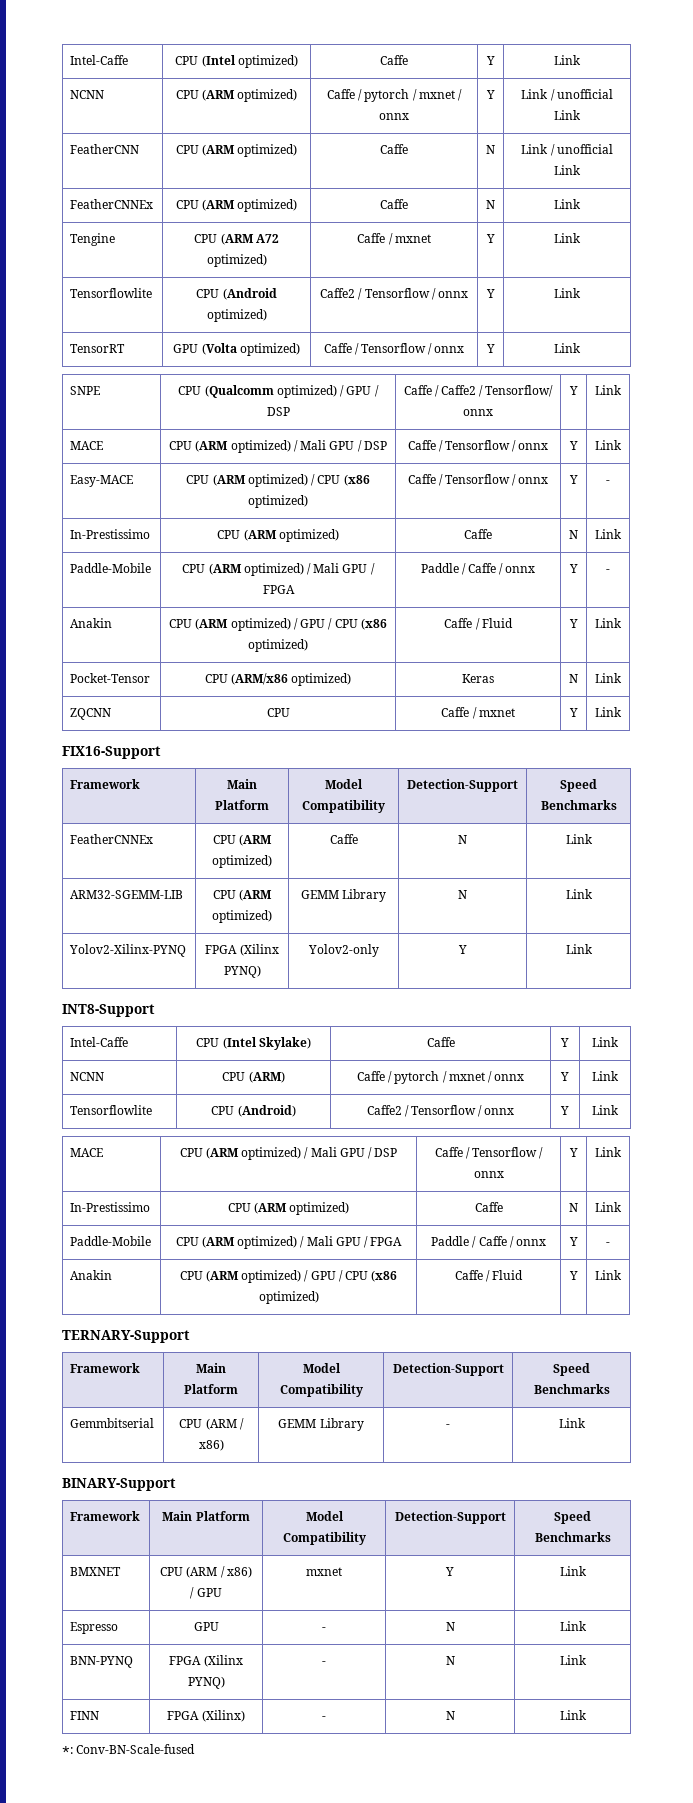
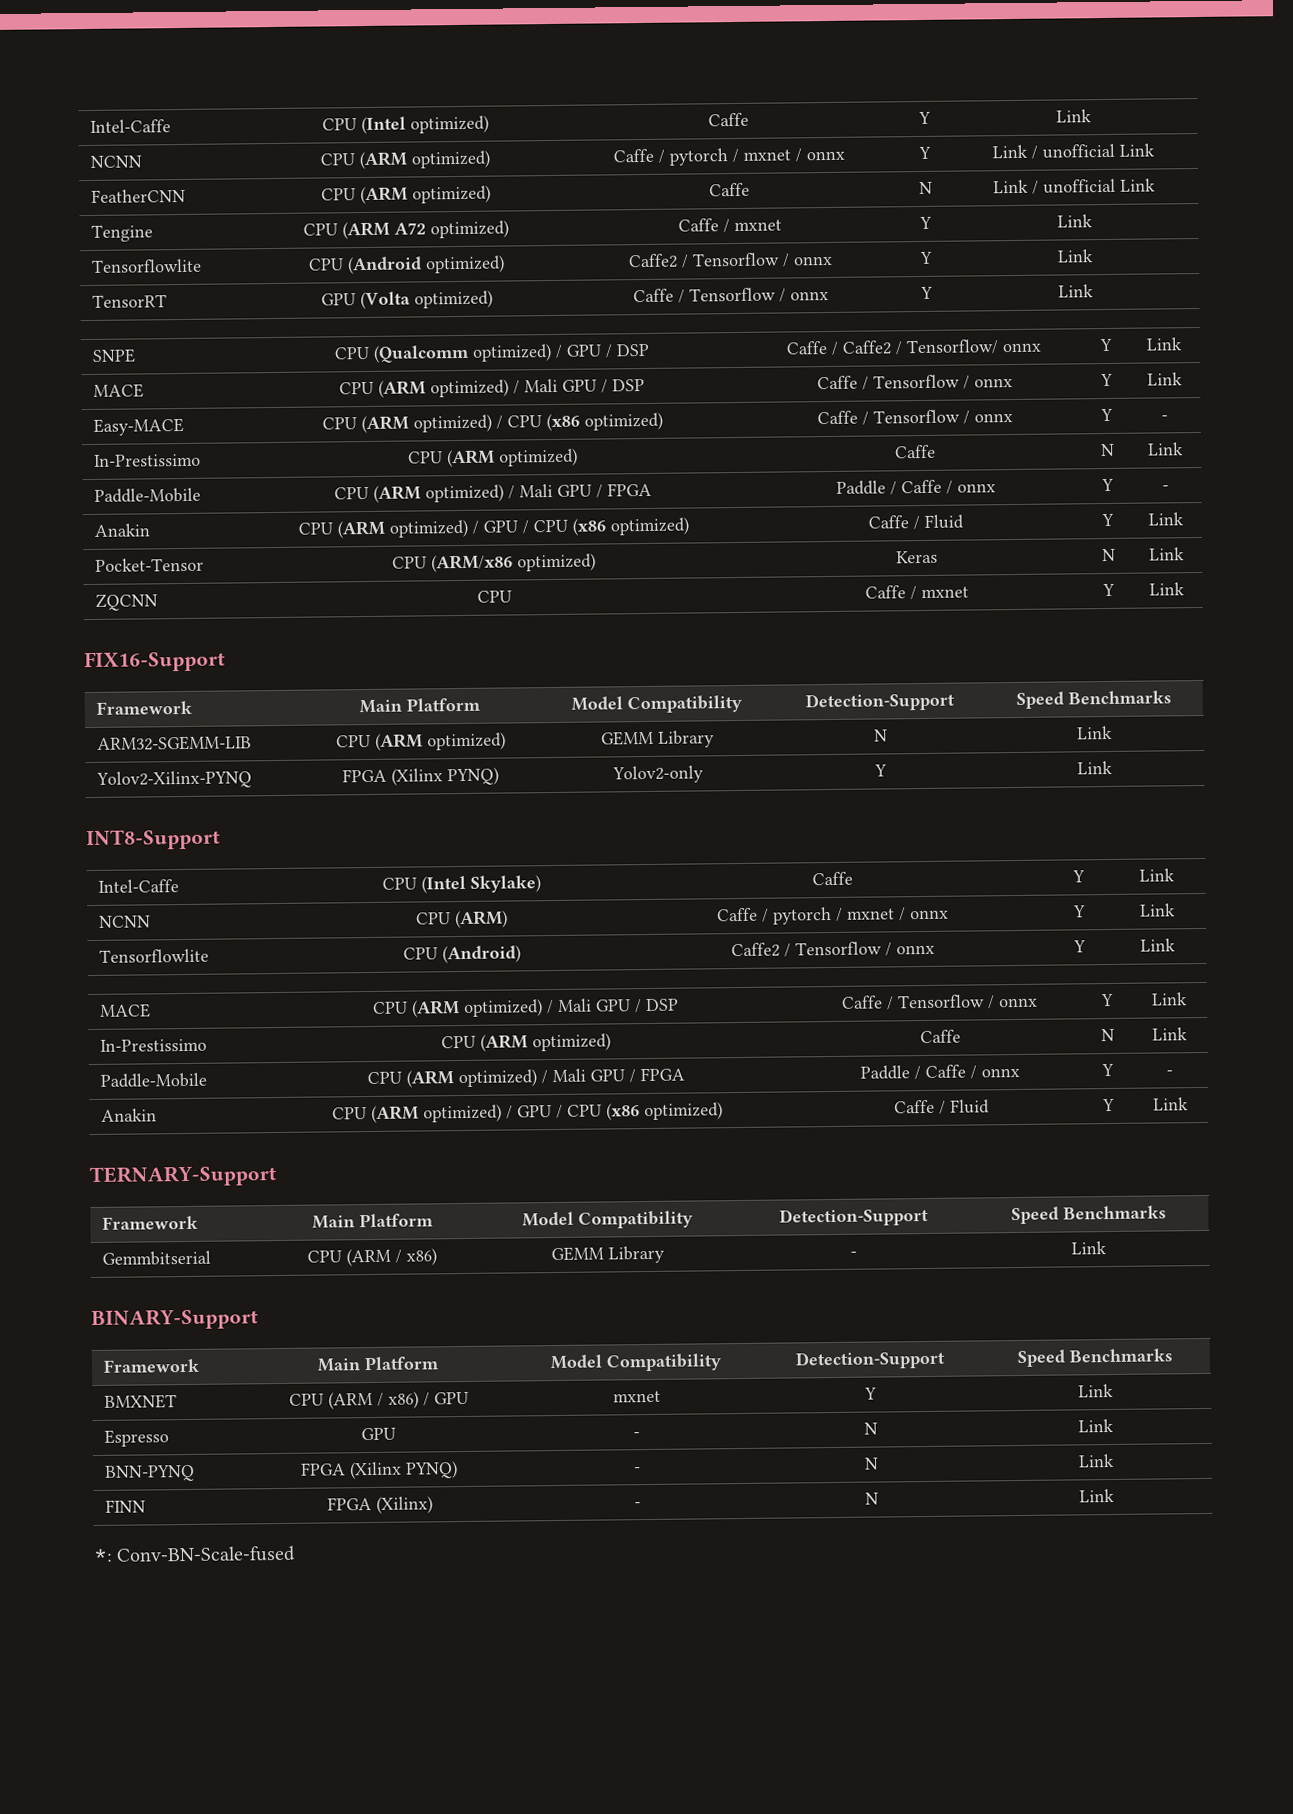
[70,199,154,209] [175,199,298,212] [380,199,408,209] [486,200,495,209] [554,199,581,209] // FeatherCNNEx | CPU (ARM optimized) | Caffe | N | Link -> (1156, 185) none
[70,834,154,844] [212,834,273,846] [212,855,272,868] [329,834,358,844] [458,835,467,844] [565,834,593,844] // FeatherCNNEx | CPU (ARM optimized) | Caffe | N | Link -> (1172, 697) none

